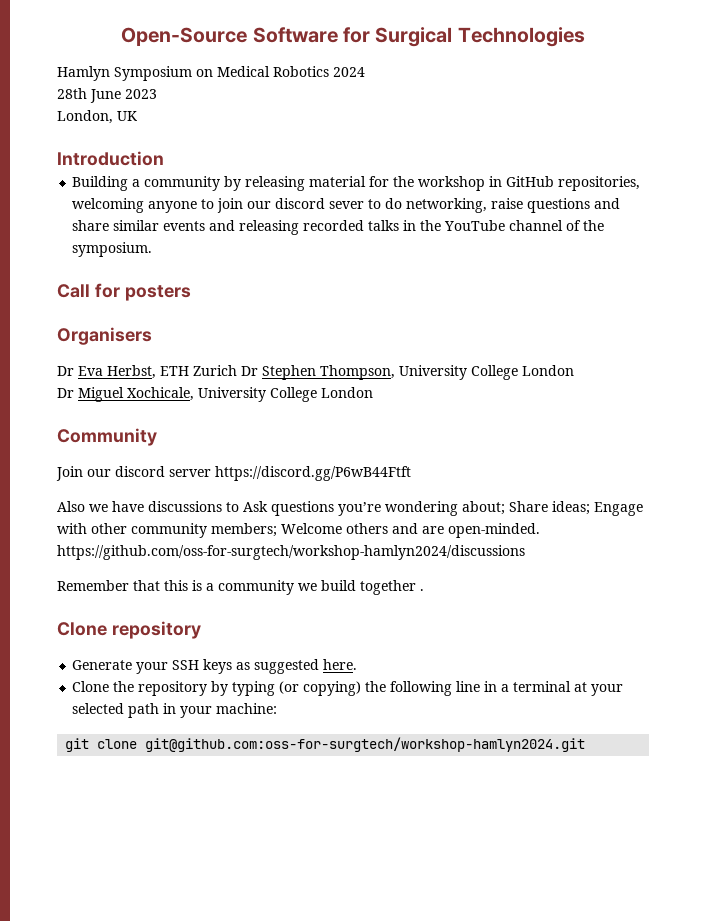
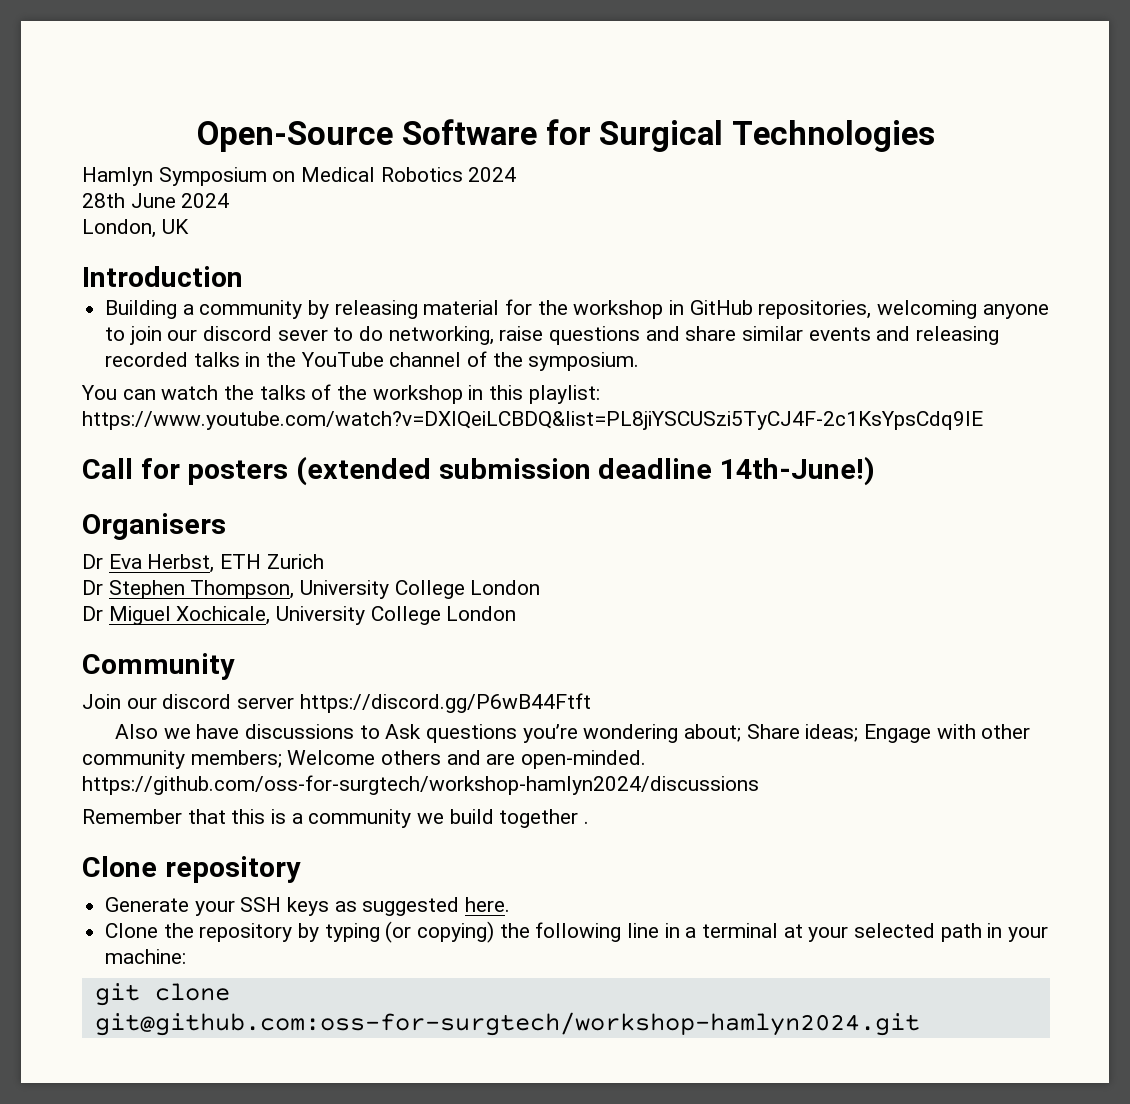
[125,89,157,99] 2023 -> [181,193,230,208] 2024
(153, 249) none -> [81,384,600,404] [82,411,983,430] // You can watch the talks of the workshop in this playlist: https://www.youtube.com/watch?v=DXlQeiLCBDQ&list=PL8jiYSCUSzi5TyCJ4F-2c1KsYpsCdq9IE
(191, 293) none -> [296,456,876,486] (extended submission deadline 14th-June!)
(237, 370) none -> (324, 561) //

